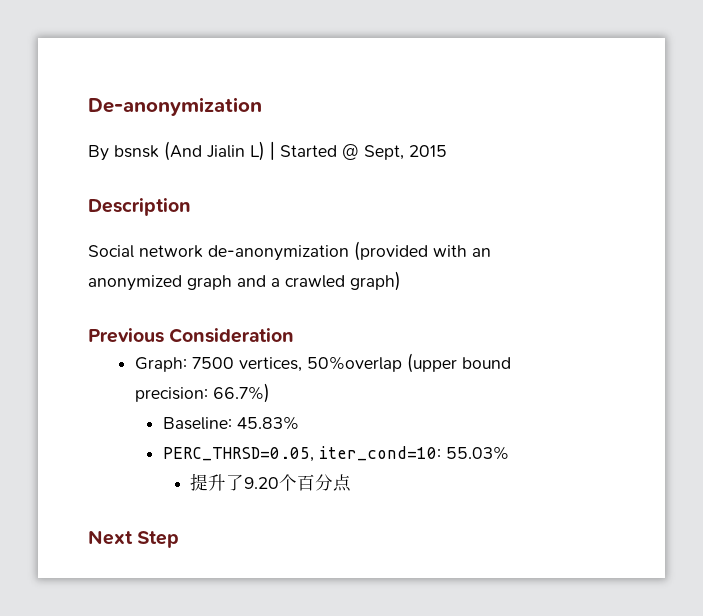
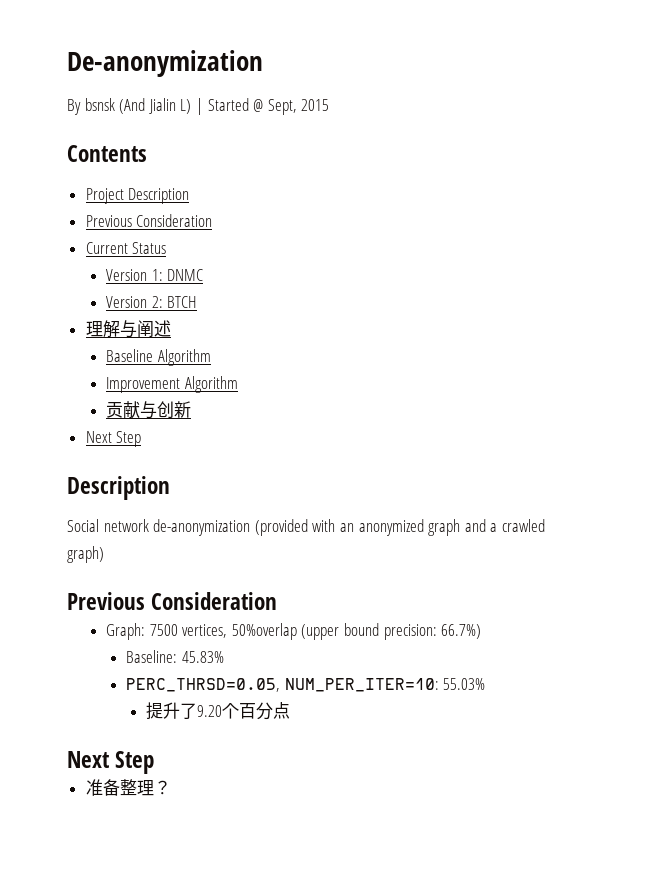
(447, 151) none -> [67,145,147,162] [85,188,190,204] [85,214,213,227] [85,242,167,254] [105,269,204,281] [105,296,198,308] [85,320,171,338] [105,349,211,366] [105,376,238,393] [105,401,191,419] [85,431,142,447] // Contents // Project Description // Previous Consideration // Current Status // Version 1: DNMC // Version 2: BTCH // 理解与阐述 // Baseline Algorithm // Improvement Algorithm // 贡献与创新 // Next Step
[318,446,441,461] iter_cond=10: -> [284,678,439,692] NUM_PER_ITER=10:
(180, 539) none -> [85,779,171,796] // 准备整理？

